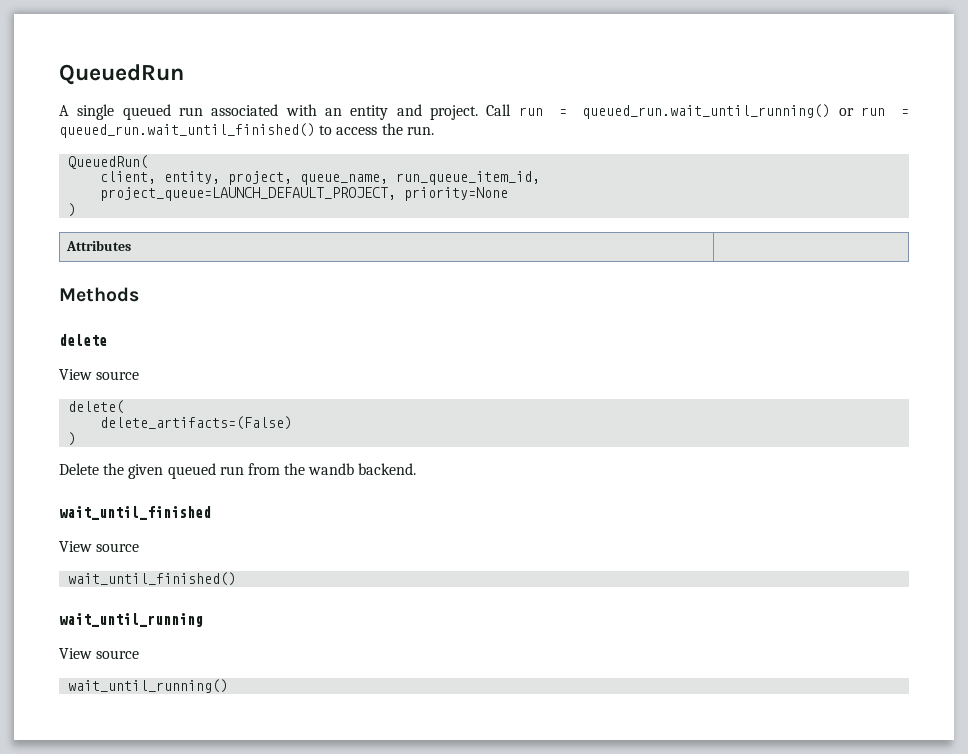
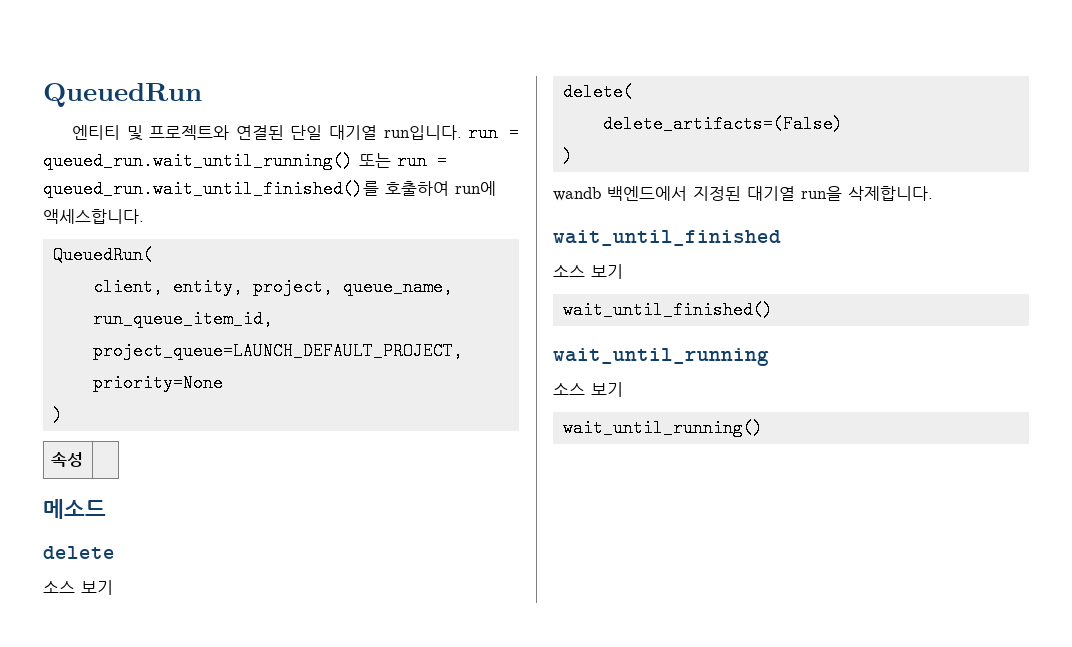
[59,104,512,120] A single queued run associated with an entity and project. Call -> [72,125,462,141] 엔티티 및 프로젝트와 연결된 단일 대기열 run입니다.
[838,107,910,116] [59,123,434,138] or run = queued_run.wait_until_finished() to access the run. -> [359,152,447,170] [43,180,496,198] [43,209,144,224] 또는 run = queued_run.wait_until_finished()를 호출하여 run에 액세스합니다.
[66,240,132,251] [59,287,139,302] Attributes | // Methods -> [51,452,84,467] [43,499,106,519] 속성 | // 메소드
[59,369,140,380] View source -> [43,580,113,595] 소스 보기
[59,463,417,479] Delete the given queued run from the wandb backend. -> [553,186,933,201] wandb 백엔드에서 지정된 대기열 run을 삭제합니다.
[59,541,140,552] View source -> [553,264,623,279] 소스 보기
[59,648,140,659] View source -> [553,382,623,397] 소스 보기

